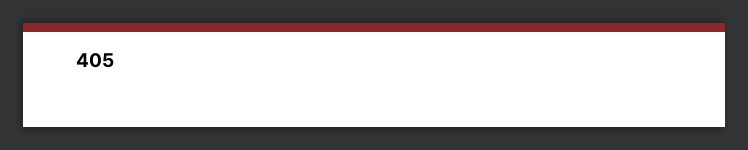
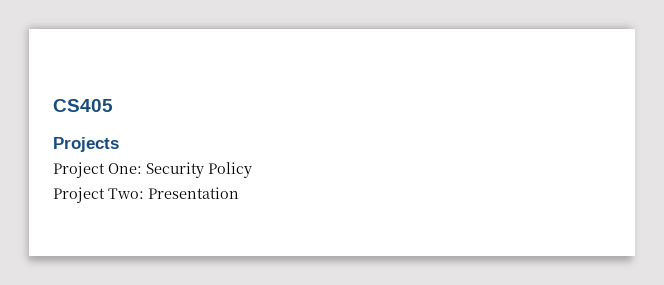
[76,53,114,68] 405 -> [53,99,113,112] [53,137,119,152] [53,162,252,178] [53,187,239,203] CS405 // Projects // Project One: Security Policy // Project Two: Presentation

